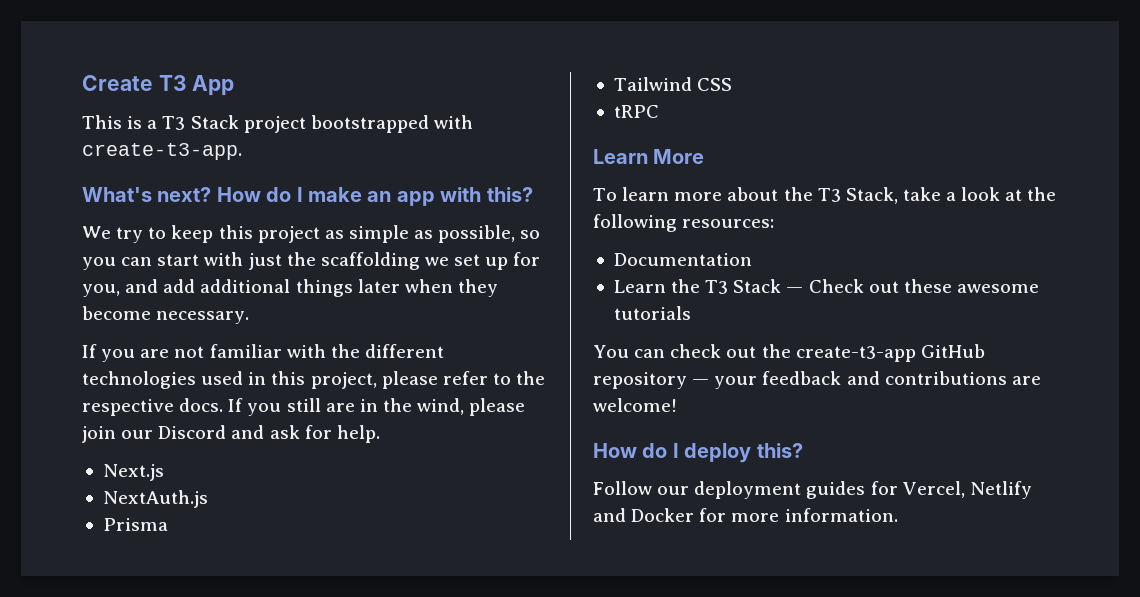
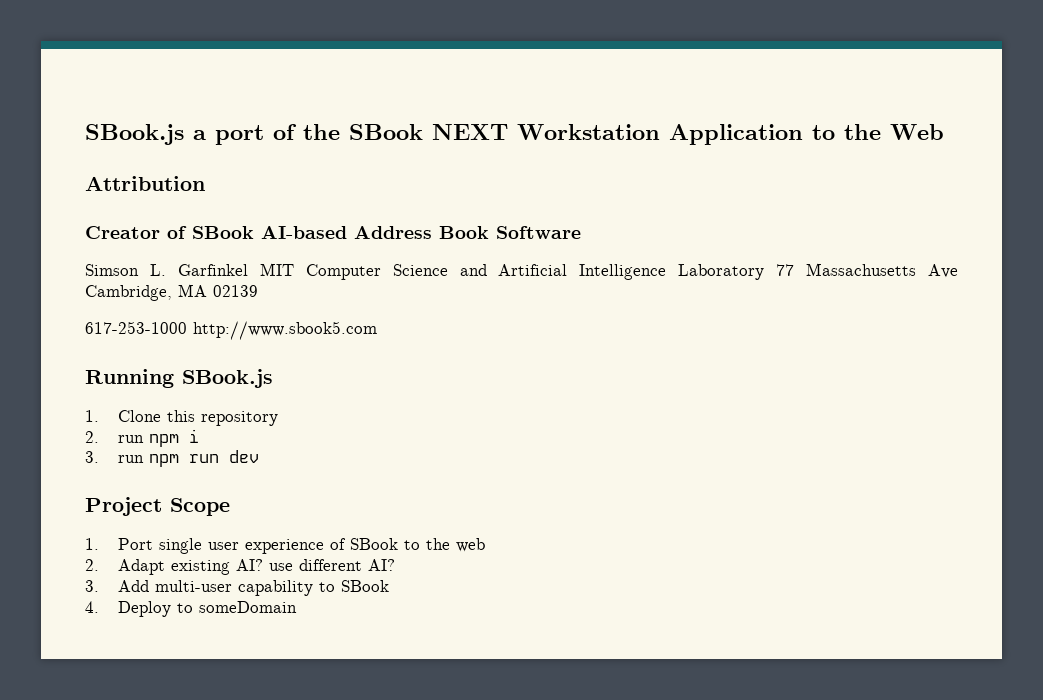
[82,75,235,96] [82,115,473,133] [82,143,242,160] [82,187,533,206] [82,225,541,243] [82,252,541,270] [82,279,498,297] [82,306,250,324] [82,344,444,362] [82,371,546,389] [82,398,526,416] [82,425,380,443] [102,464,164,481] [102,490,208,508] [102,518,168,531] [613,77,733,91] [613,105,659,118] [593,149,705,164] [593,187,1057,204] [593,214,775,232] [613,253,752,266] [613,279,1039,294] [613,306,691,320] [593,344,985,362] [593,371,1041,389] [593,398,677,412] [593,443,803,463] [593,481,1032,499] [593,508,898,522] Create T3 App // This is a T3 Stack project bootstrapped with create-t3-app. // What's next? How do I make an app with this? // We try to keep this project as simple as possible, so you can start with just the scaffolding we set up for you, and add additional things later when they become necessary. // If you are not familiar with the different technologies used in this project, please refer to the respective docs. If you still are in the wind, please join our Discord and ask for help. // Next.js // NextAuth.js // Prisma // Tailwind CSS // tRPC // Learn More // To learn more about the T3 Stack, take a look at the following resources: // Documentation // Learn the T3 Stack — Check out these awesome tutorials // You can check out the create-t3-app GitHub repository — your feedback and contributions are welcome! // How do I deploy this? // Follow our deployment guides for Vercel, Netlify and Docker for more information. -> [85,124,944,145] [85,176,205,191] [85,226,581,239] [85,263,958,280] [85,284,258,301] [85,321,377,340] [85,369,273,388] [85,410,278,426] [85,429,199,447] [85,450,259,467] [85,497,230,516] [85,538,485,554] [85,559,395,575] [85,580,389,596] [85,601,297,617] SBook.js a port of the SBook NEXT Workstation Application to the Web // Attribution // Creator of SBook AI-based Address Book Software // Simson L. Garfinkel MIT Computer Science and Artificial Intelligence Laboratory 77 Massachusetts Ave Cambridge, MA 02139 // 617-253-1000 http://www.sbook5.com // Running SBook.js // 1. Clone this repository // 2. run npm i // 3. run npm run dev // Project Scope // 1. Port single user experience of SBook to the web // 2. Adapt existing AI? use different AI? // 3. Add multi-user capability to SBook // 4. Deploy to someDomain

